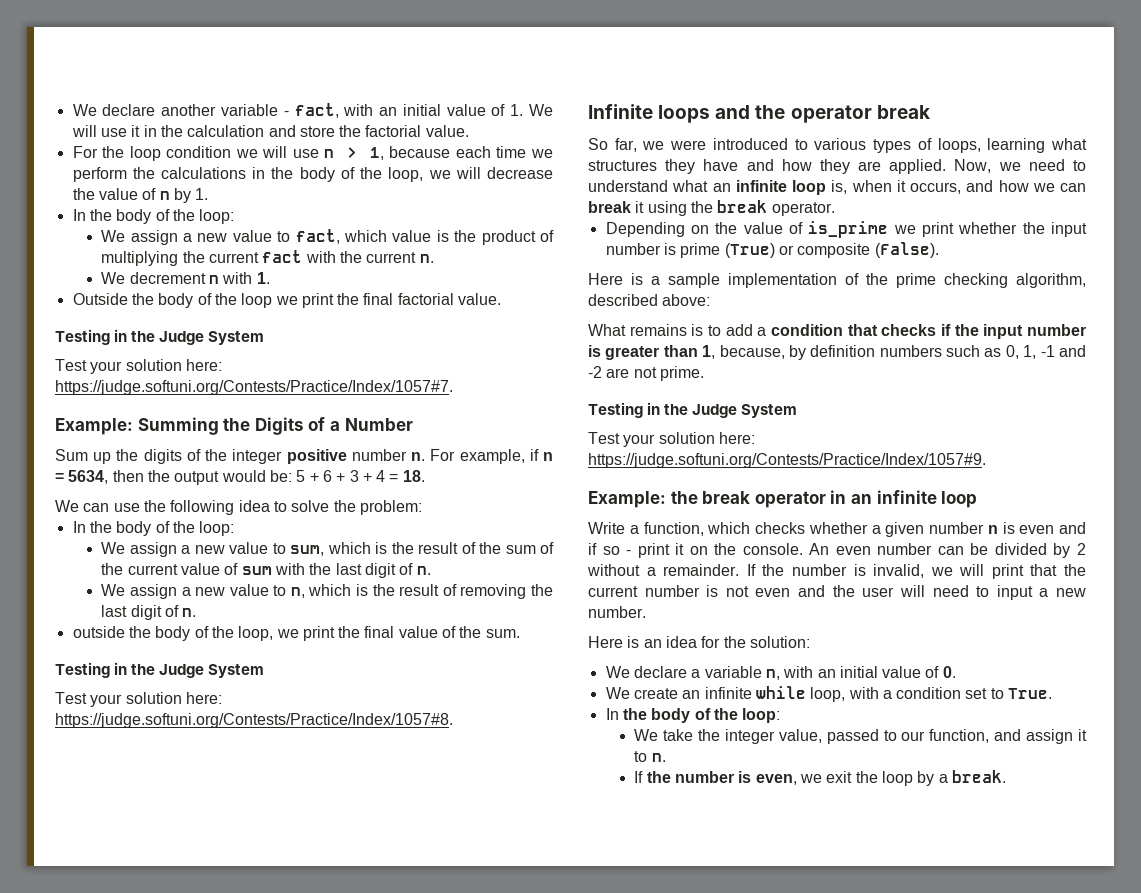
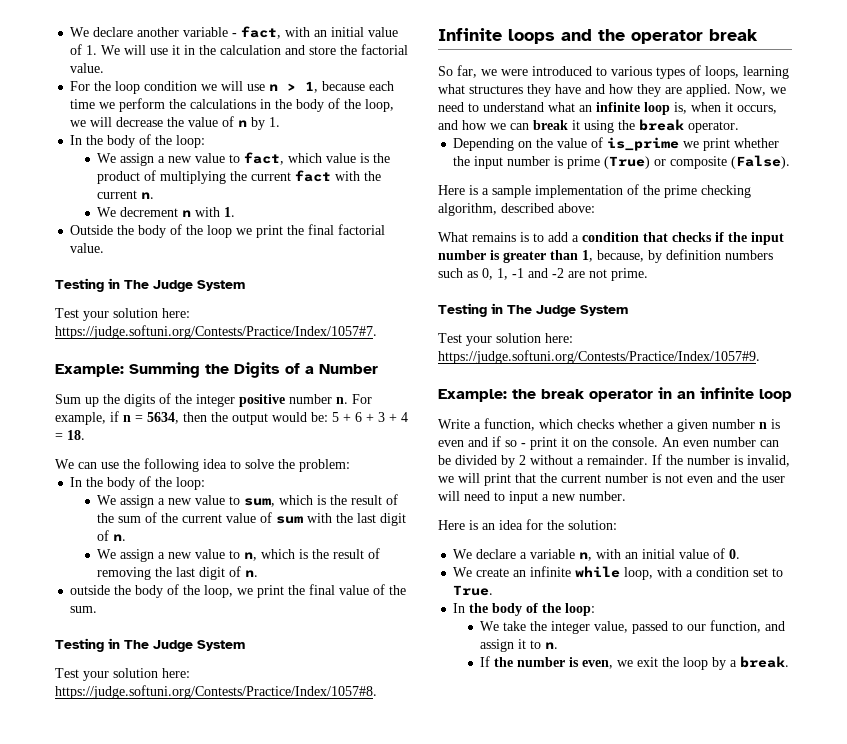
[131,331,156,342] the -> [124,280,149,289] The
[131,664,156,675] the -> [124,640,149,649] The
[664,404,689,415] the -> [507,305,532,314] The

